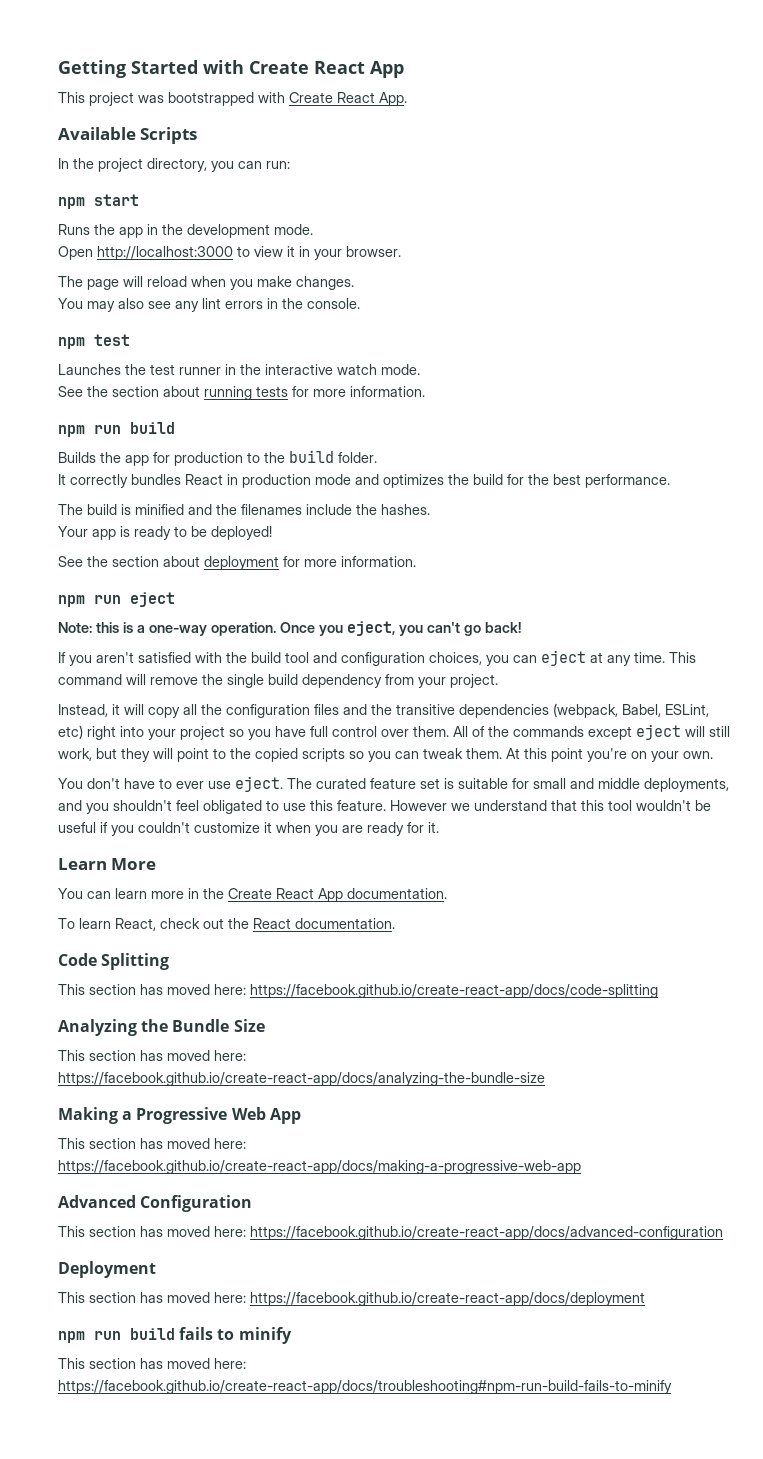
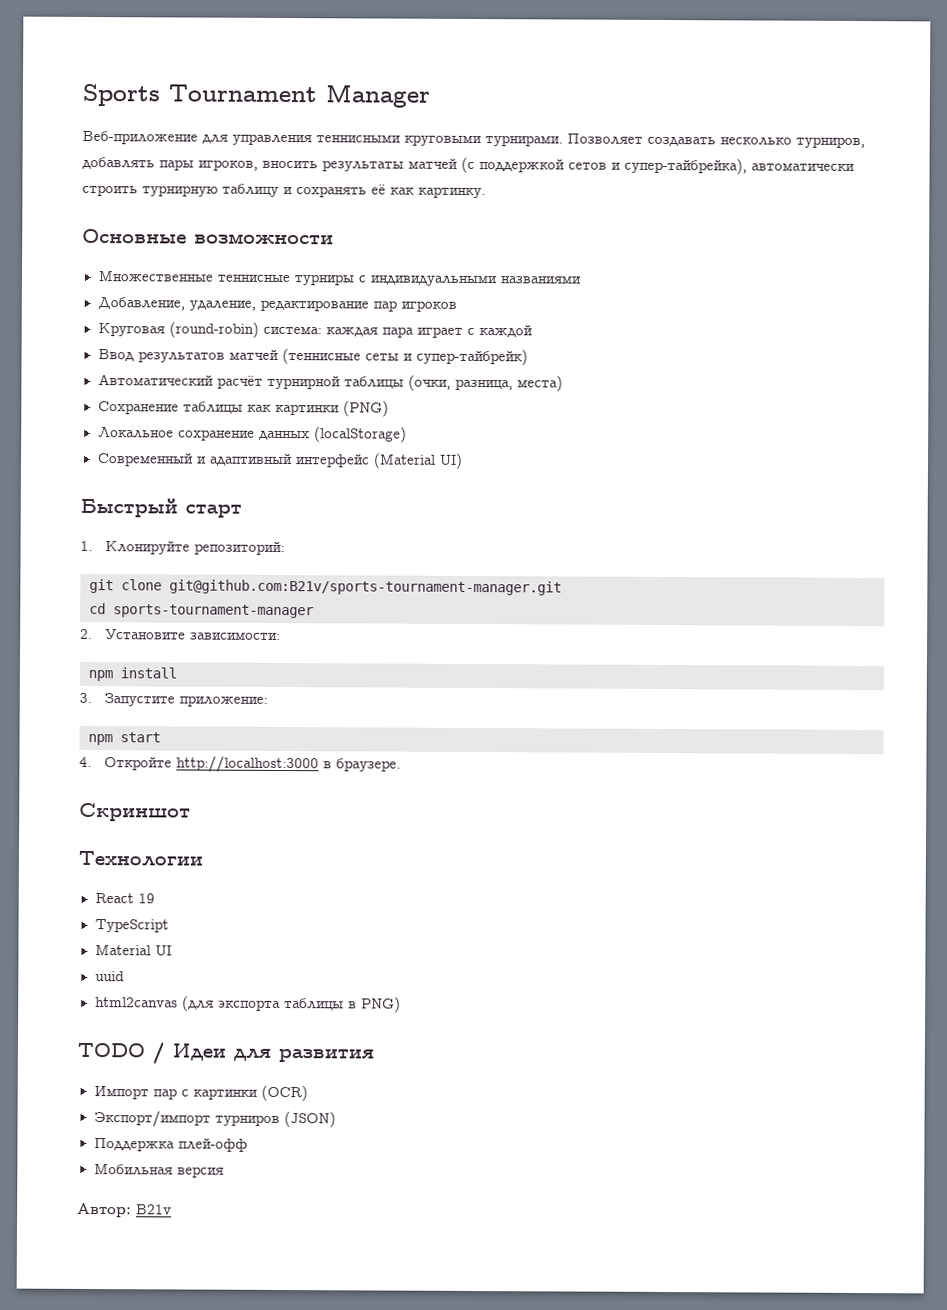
[58,60,404,78] [58,92,407,106] [58,127,198,144] [58,158,290,172] [58,194,139,209] [58,224,313,238] [58,246,401,260] [58,276,354,290] [58,298,360,312] [58,334,130,349] [58,364,420,375] [58,386,425,400] [58,422,175,437] [58,450,377,466] [58,474,670,488] [58,504,430,515] [58,526,272,540] [58,556,416,570] [58,592,175,607] [58,621,521,636] [58,650,696,666] [58,674,498,688] [58,703,709,718] [58,724,730,740] [58,748,713,762] [58,776,729,792] [58,800,711,814] [58,822,439,836] [58,858,157,870] [58,888,447,902] [58,918,395,931] [58,953,170,970] [58,984,658,998] [58,1019,265,1036] [58,1050,246,1061] [58,1072,545,1086] [58,1107,301,1124] [58,1138,246,1149] [58,1160,581,1174] [58,1195,253,1212] [58,1226,723,1240] [58,1261,156,1278] [58,1292,645,1306] [58,1327,292,1344] [58,1358,246,1369] [58,1380,672,1394] Getting Started with Create React App // This project was bootstrapped with Create React App. // Available Scripts // In the project directory, you can run: // npm start // Runs the app in the development mode. // Open http://localhost:3000 to view it in your browser. // The page will reload when you make changes. // You may also see any lint errors in the console. // npm test // Launches the test runner in the interactive watch mode. // See the section about running tests for more information. // npm run build // Builds the app for production to the build folder. // It correctly bundles React in production mode and optimizes the build for the best performance. // The build is minified and the filenames include the hashes. // Your app is ready to be deployed! // See the section about deployment for more information. // npm run eject // Note: this is a one-way operation. Once you eject, you can't go back! // If you aren't satisfied with the build tool and configuration choices, you can eject at any time. This command will remove the single build dependency from your project. // Instead, it will copy all the configuration files and the transitive dependencies (webpack, Babel, ESLint, etc) right into your project so you have full control over them. All of the commands except eject will still work, but they will point to the copied scripts so you can tweak them. At this point you're on your own. // You don't have to ever use eject. The curated feature set is suitable for small and middle deployments, and you shouldn't feel obligated to use this feature. However we understand that this tool wouldn't be useful if you couldn't customize it when you are ready for it. // Learn More // You can learn more in the Create React App documentation. // To learn React, check out the React documentation. // Code Splitting // This section has moved here: https://facebook.github.io/create-react-app/docs/code-splitting // Analyzing the Bundle Size // This section has moved here: https://facebook.github.io/create-react-app/docs/analyzing-the-bundle-size // Making a Progressive Web App // This section has moved here: https://facebook.github.io/create-react-app/docs/making-a-progressive-web-app // Advanced Configuration // This section has moved here: https://facebook.github.io/create-react-app/docs/advanced-configuration // Deployment // This section has moved here: https://facebook.github.io/create-react-app/docs/deployment // npm run build fails to minify // This section has moved here: https://facebook.github.io/create-react-app/docs/troubleshooting#npm-run-build-fails-to-minify -> [82,83,430,108] [82,130,865,149] [82,156,855,175] [82,183,486,199] [82,228,334,245] [97,270,581,287] [97,297,457,312] [97,321,533,338] [97,347,528,366] [97,374,563,392] [97,400,389,417] [97,426,407,443] [96,452,463,469] [80,497,242,518] [80,540,286,556] [89,578,562,596] [89,602,314,619] [80,628,282,640] [88,667,177,682] [79,692,269,707] [88,732,161,746] [79,755,402,774] [79,802,191,822] [78,850,203,867] [94,893,155,904] [94,919,169,933] [94,944,172,956] [94,971,125,982] [94,995,401,1013] [77,1042,374,1065] [93,1084,308,1102] [93,1110,336,1128] [93,1138,248,1152] [93,1163,224,1178] [77,1202,172,1218] Sports Tournament Manager // Веб-приложение для управления теннисными круговыми турнирами. Позволяет создавать несколько турниров, добавлять пары игроков, вносить результаты матчей (с поддержкой сетов и супер-тайбрейка), автоматически строить турнирную таблицу и сохранять её как картинку. // Основные возможности // Множественные теннисные турниры с индивидуальными названиями // Добавление, удаление, редактирование пар игроков // Круговая (round-robin) система: каждая пара играет с каждой // Ввод результатов матчей (теннисные сеты и супер-тайбрейк) // Автоматический расчёт турнирной таблицы (очки, разница, места) // Сохранение таблицы как картинки (PNG) // Локальное сохранение данных (localStorage) // Современный и адаптивный интерфейс (Material UI) // Быстрый старт // 1. Клонируйте репозиторий: // git clone git@github.com:B21v/sports-tournament-manager.git // cd sports-tournament-manager // 2. Установите зависимости: // npm install // 3. Запустите приложение: // npm start // 4. Откройте http://localhost:3000 в браузере. // Скриншот // Технологии // React 19 // TypeScript // Material UI // uuid // html2canvas (для экспорта таблицы в PNG) // TODO / Идеи для развития // Импорт пар с картинки (OCR) // Экспорт/импорт турниров (JSON) // Поддержка плей-офф // Мобильная версия // Автор: B21v

